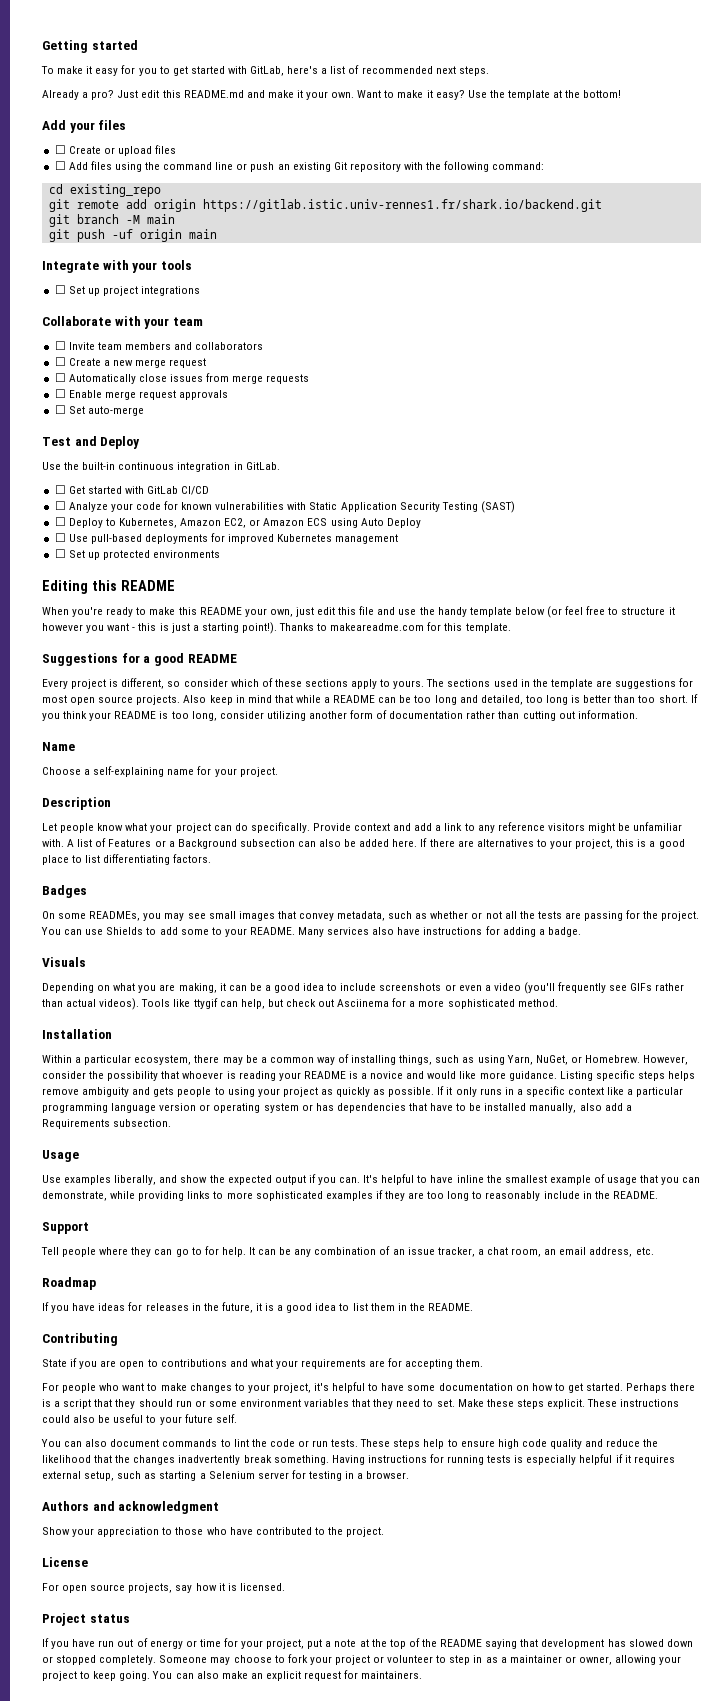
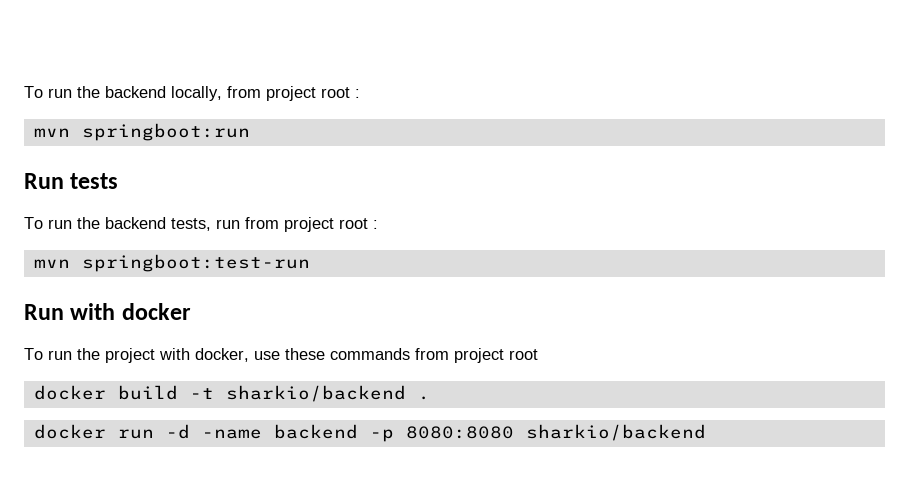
[42,40,138,53] [41,65,489,76] [42,90,622,100] [42,120,127,133] [54,145,177,156] [54,161,545,172] [48,184,161,197] [48,199,602,212] [48,214,175,227] [48,229,217,242] [42,260,192,273] [54,285,201,296] [42,316,203,329] [54,341,264,350] [54,357,207,368] [54,373,310,384] [54,389,229,400] [54,405,144,416] [42,436,141,449] [42,462,280,472] [54,485,210,495] [54,501,515,513] [54,517,421,528] [54,533,399,544] [54,549,221,560] [42,580,175,594] [42,606,675,618] [42,622,511,634] [42,653,237,666] [42,678,694,689] [42,694,698,705] [42,710,638,721] [42,742,75,751] [42,766,278,777] [42,797,111,810] [42,822,683,833] [42,838,685,849] [42,854,212,865] [42,885,87,898] [42,910,700,921] [41,926,581,937] [42,957,86,967] [42,982,685,994] [42,998,558,1010] [42,1029,112,1039] [42,1054,689,1065] [42,1070,696,1081] [42,1086,684,1097] [42,1103,632,1113] [42,1119,172,1129] [42,1150,79,1162] [42,1174,701,1185] [42,1190,658,1201] [42,1222,89,1234] [41,1246,654,1257] [42,1277,96,1290] [42,1302,473,1313] [42,1333,118,1346] [42,1358,484,1369] [42,1382,696,1393] [42,1399,680,1409] [42,1414,237,1425] [41,1439,659,1449] [42,1454,675,1465] [42,1470,410,1481] [42,1501,220,1514] [42,1527,385,1537] [42,1557,88,1567] [42,1583,285,1593] [42,1613,130,1626] [42,1638,693,1649] [42,1654,682,1665] [42,1670,423,1681] Getting started // To make it easy for you to get started with GitLab, here's a list of recommended next steps. // Already a pro? Just edit this README.md and make it your own. Want to make it easy? Use the template at the bottom! // Add your files // ☐ Create or upload files // ☐ Add files using the command line or push an existing Git repository with the following command: // cd existing_repo // git remote add origin https://gitlab.istic.univ-rennes1.fr/shark.io/backend.git // git branch -M main // git push -uf origin main // Integrate with your tools // ☐ Set up project integrations // Collaborate with your team // ☐ Invite team members and collaborators // ☐ Create a new merge request // ☐ Automatically close issues from merge requests // ☐ Enable merge request approvals // ☐ Set auto-merge // Test and Deploy // Use the built-in continuous integration in GitLab. // ☐ Get started with GitLab CI/CD // ☐ Analyze your code for known vulnerabilities with Static Application Security Testing (SAST) // ☐ Deploy to Kubernetes, Amazon EC2, or Amazon ECS using Auto Deploy // ☐ Use pull-based deployments for improved Kubernetes management // ☐ Set up protected environments // Editing this README // When you're ready to make this README your own, just edit this file and use the handy template below (or feel free to structure it however you want - this is just a starting point!). Thanks to makeareadme.com for this template. // Suggestions for a good README // Every project is different, so consider which of these sections apply to yours. The sections used in the template are suggestions for most open source projects. Also keep in mind that while a README can be too long and detailed, too long is better than too short. If you think your README is too long, consider utilizing another form of documentation rather than cutting out information. // Name // Choose a self-explaining name for your project. // Description // Let people know what your project can do specifically. Provide context and add a link to any reference visitors might be unfamiliar with. A list of Features or a Background subsection can also be added here. If there are alternatives to your project, this is a good place to list differentiating factors. // Badges // On some READMEs, you may see small images that convey metadata, such as whether or not all the tests are passing for the project. You can use Shields to add some to your README. Many services also have instructions for adding a badge. // Visuals // Depending on what you are making, it can be a good idea to include screenshots or even a video (you'll frequently see GIFs rather than actual videos). Tools like ttygif can help, but check out Asciinema for a more sophisticated method. // Installation // Within a particular ecosystem, there may be a common way of installing things, such as using Yarn, NuGet, or Homebrew. However, consider the possibility that whoever is reading your README is a novice and would like more guidance. Listing specific steps helps remove ambiguity and gets people to using your project as quickly as possible. If it only runs in a specific context like a particular programming language version or operating system or has dependencies that have to be installed manually, also add a Requirements subsection. // Usage // Use examples liberally, and show the expected output if you can. It's helpful to have inline the smallest example of usage that you can demonstrate, while providing links to more sophisticated examples if they are too long to reasonably include in the README. // Support // Tell people where they can go to for help. It can be any combination of an issue tracker, a chat room, an email address, etc. // Roadmap // If you have ideas for releases in the future, it is a good idea to list them in the README. // Contributing // State if you are open to contributions and what your requirements are for accepting them. // For people who want to make changes to your project, it's helpful to have some documentation on how to get started. Perhaps there is a script that they should run or some environment variables that they need to set. Make these steps explicit. These instructions could also be useful to your future self. // You can also document commands to lint the code or run tests. These steps help to ensure high code quality and reduce the likelihood that the changes inadvertently break something. Having instructions for running tests is especially helpful if it requires external setup, such as starting a Selenium server for testing in a browser. // Authors and acknowledgment // Show your appreciation to those who have contributed to the project. // License // For open source projects, say how it is licensed. // Project status // If you have run out of energy or time for your project, put a note at the top of the README saying that development has slowed down or stopped completely. Someone may choose to fork your project or volunteer to step in as a maintainer or owner, allowing your project to keep going. You can also make an explicit request for maintainers. -> [24,86,360,101] [33,123,250,141] [24,173,119,189] [24,217,378,232] [33,254,310,272] [24,303,191,320] [24,348,538,363] [33,385,430,402] [33,424,706,442] To run the backend locally, from project root : // mvn springboot:run // Run tests // To run the backend tests, run from project root : // mvn springboot:test-run // Run with docker // To run the project with docker, use these commands from project root // docker build -t sharkio/backend . // docker run -d -name backend -p 8080:8080 sharkio/backend

